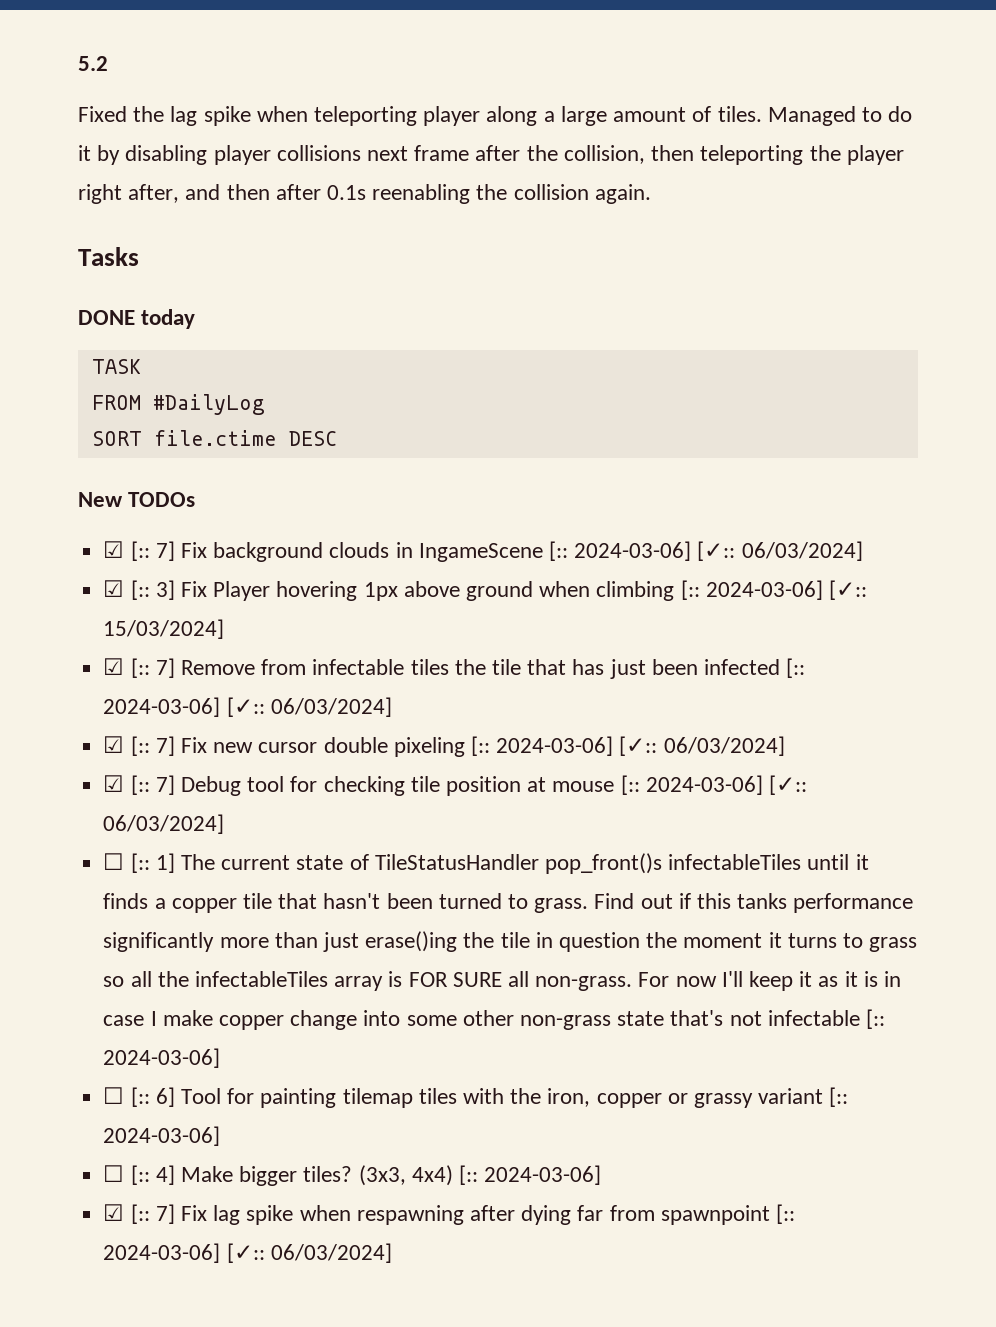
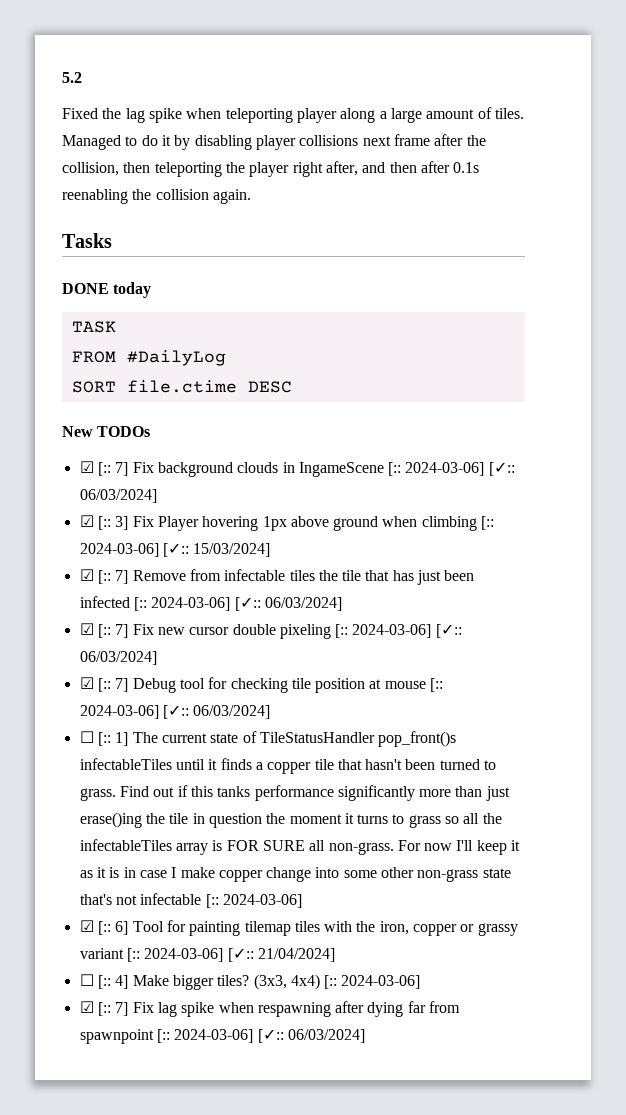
[103,1087,125,1104] ☐ -> [79,920,94,932] ☑
(221, 1136) none -> [227,948,335,962] [✓:: 21/04/2024]

